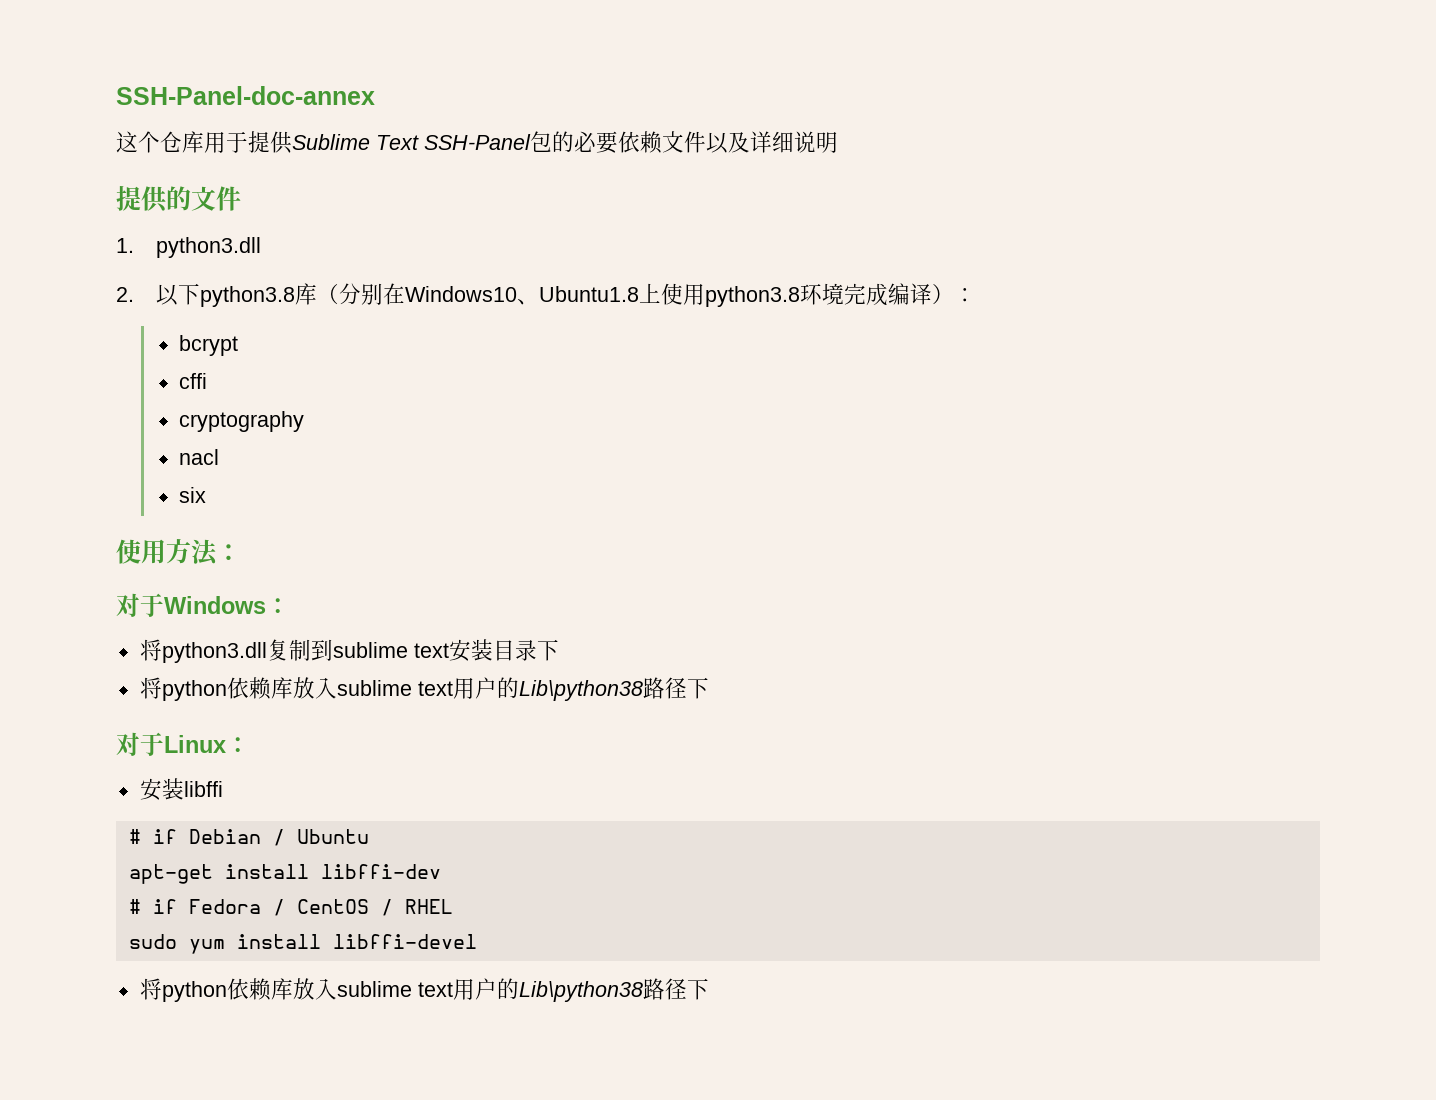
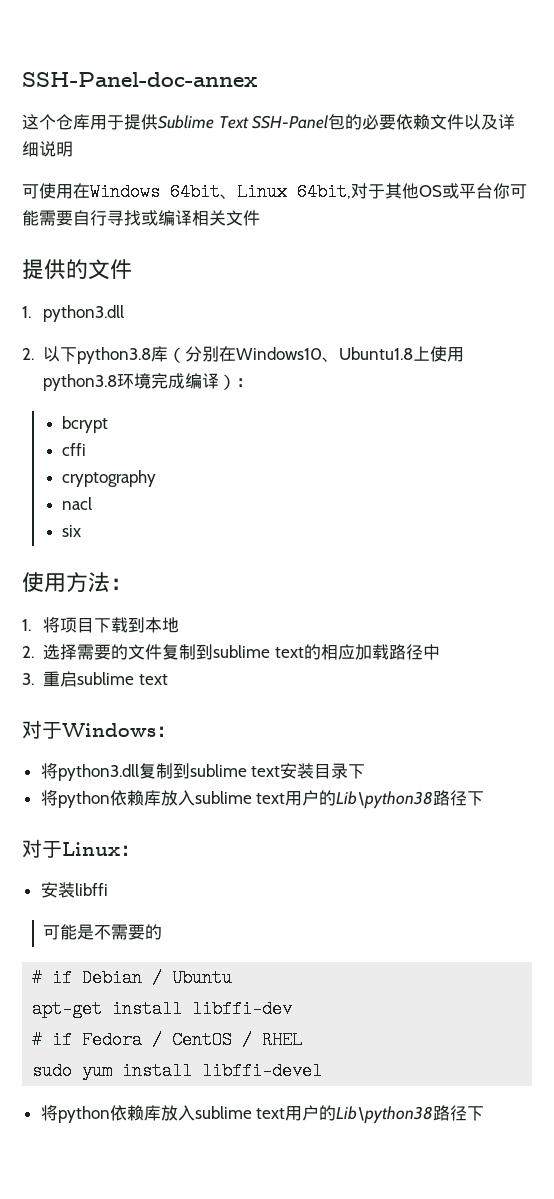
(838, 142) none -> [22,183,527,201] [22,210,260,226] // 可使用在Windows 64bit、Linux 64bit,对于其他OS或平台你可能需要自行寻找或编译相关文件
(241, 552) none -> [22,617,180,633] [22,644,441,660] [22,671,169,687] // 1.将项目下载到本地 // 2.选择需要的文件复制到sublime text的相应加载路径中 // 3.重启sublime text
(223, 789) none -> [43,924,163,940] // 可能是不需要的

